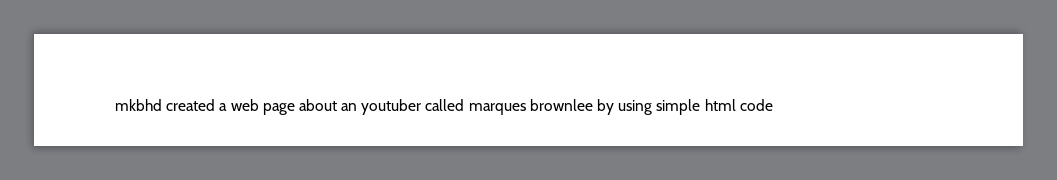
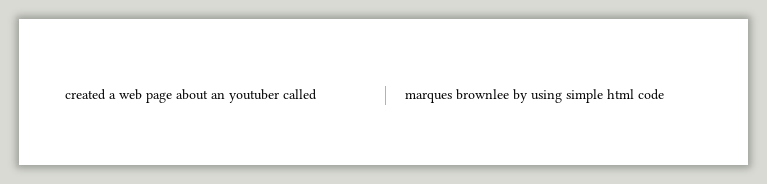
[115,99,162,111] mkbhd -> (65, 94) none

